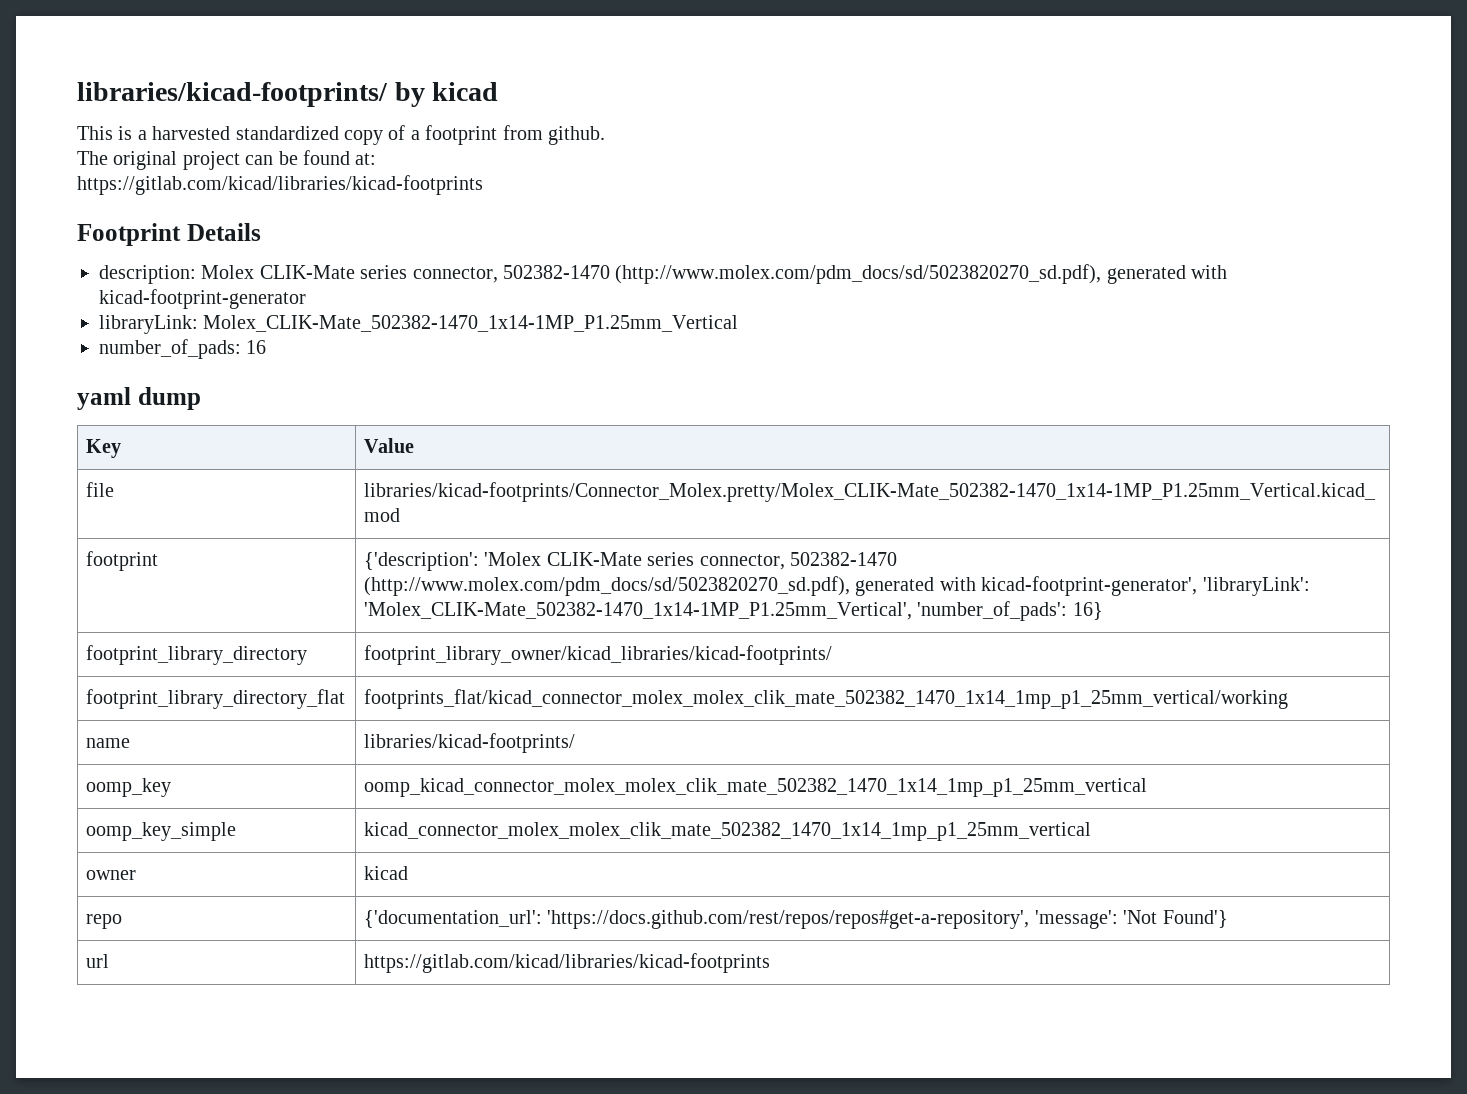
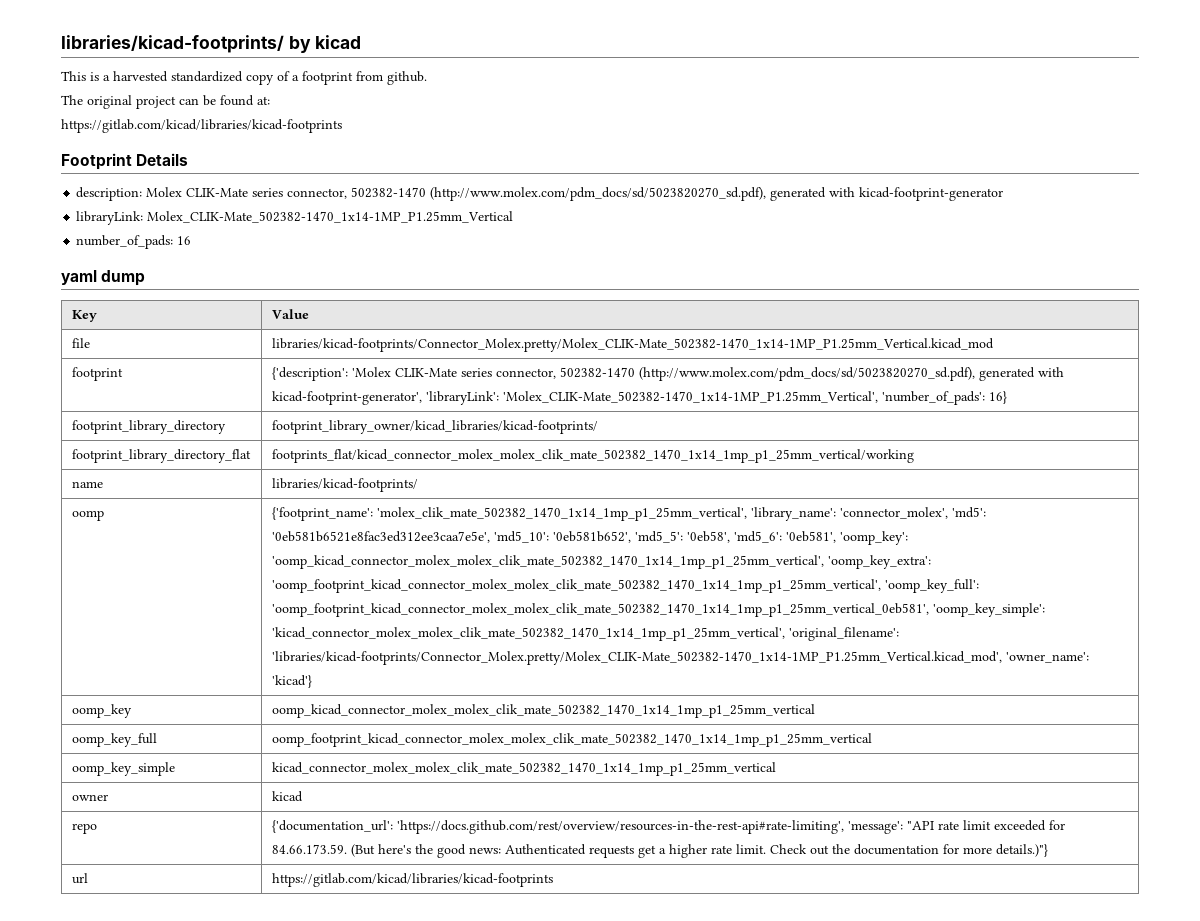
(576, 743) none -> [71,510,104,521] [271,507,986,521] [271,531,908,545] [271,555,931,569] [271,579,979,593] [271,603,1045,617] [271,627,899,641] [271,651,1089,665] [271,675,312,688] // oomp | {'footprint_name': 'molex_clik_mate_502382_1470_1x14_1mp_p1_25mm_vertical', 'library_name': 'connector_molex', 'md5': '0eb581b6521e8fac3ed312ee3caa7e5e', 'md5_10': '0eb581b652', 'md5_5': '0eb58', 'md5_6': '0eb581', 'oomp_key': 'oomp_kicad_connector_molex_molex_clik_mate_502382_1470_1x14_1mp_p1_25mm_vertical', 'oomp_key_extra': 'oomp_footprint_kicad_connector_molex_molex_clik_mate_502382_1470_1x14_1mp_p1_25mm_vertical', 'oomp_key_full': 'oomp_footprint_kicad_connector_molex_molex_clik_mate_502382_1470_1x14_1mp_p1_25mm_vertical_0eb581', 'oomp_key_simple': 'kicad_connector_molex_molex_clik_mate_502382_1470_1x14_1mp_p1_25mm_vertical', 'original_filename': 'libraries/kicad-footprints/Connector_Molex.pretty/Molex_CLIK-Mate_502382-1470_1x14-1MP_P1.25mm_Vertical.kicad_mod', 'owner_name': 'kicad'}
(1148, 787) none -> [71,733,157,747] [271,733,872,747] // oomp_key_full | oomp_footprint_kicad_connector_molex_molex_clik_mate_502382_1470_1x14_1mp_p1_25mm_vertical
[547,910,1228,929] 'https://docs.github.com/rest/repos/repos#get-a-repository', 'message': 'Not Found'} -> [396,820,1065,834] [271,844,1048,858] 'https://docs.github.com/rest/overview/resources-in-the-rest-api#rate-limiting', 'message': "API rate limit exceeded for 84.66.173.59. (But here's the good news: Authenticated requests get a higher rate limit. Check out the documentation for more details.)"}

